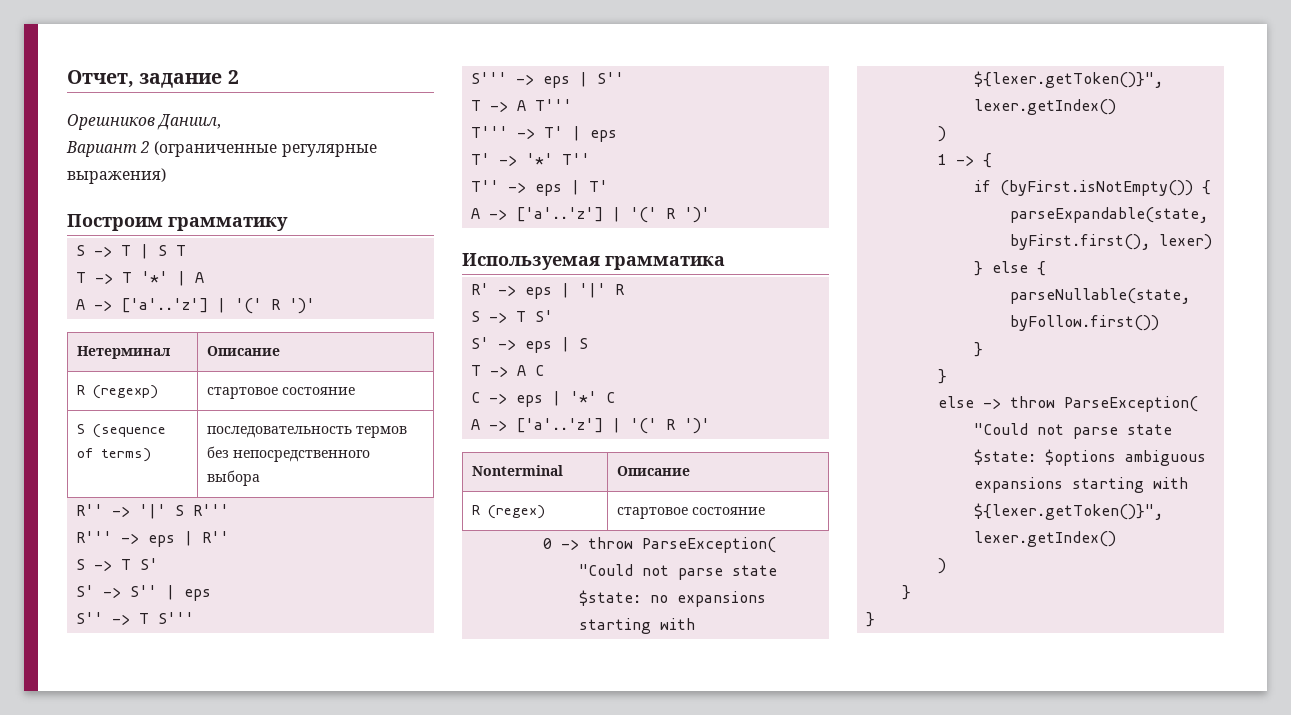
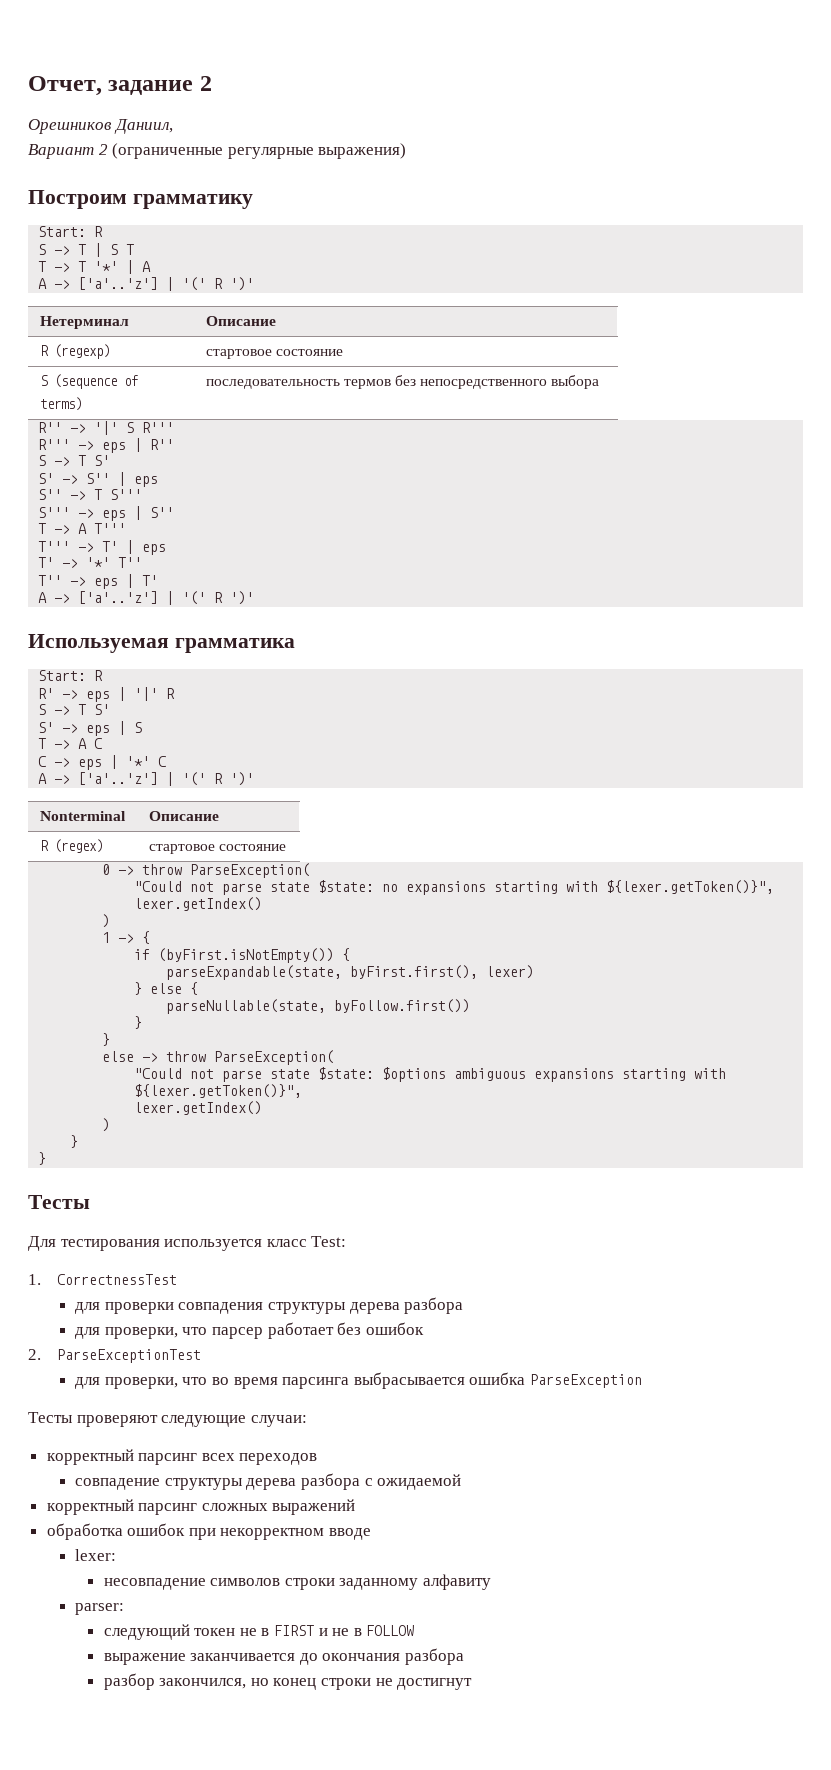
(288, 224) none -> [38,226,104,237] // Start: R
(725, 263) none -> [38,670,104,681] // Start: R
(876, 619) none -> [28,1195,90,1209] [28,1236,347,1251] [28,1274,177,1285] [75,1297,464,1314] [75,1322,424,1339] [28,1349,201,1363] [75,1372,642,1389] [28,1412,307,1427] [46,1449,318,1465] [75,1473,462,1490] [46,1499,356,1515] [46,1523,372,1540] [75,1549,117,1561] [103,1574,492,1590] [75,1603,125,1615] [103,1624,415,1640] [103,1648,465,1665] [103,1673,473,1690] // Тесты // Для тестирования используется класс Test: // 1. CorrectnessTest // для проверки совпадения структуры дерева разбора // для проверки, что парсер работает без ошибок // 2. ParseExceptionTest // для проверки, что во время парсинга выбрасывается ошибка ParseException // Тесты проверяют следующие случаи: // корректный парсинг всех переходов // совпадение структуры дерева разбора с ожидаемой // корректный парсинг сложных выражений // обработка ошибок при некорректном вводе // lexer: // несовпадение символов строки заданному алфавиту // parser: // следующий токен не в FIRST и не в FOLLOW // выражение заканчивается до окончания разбора // разбор закончился, но конец строки не достигнут

